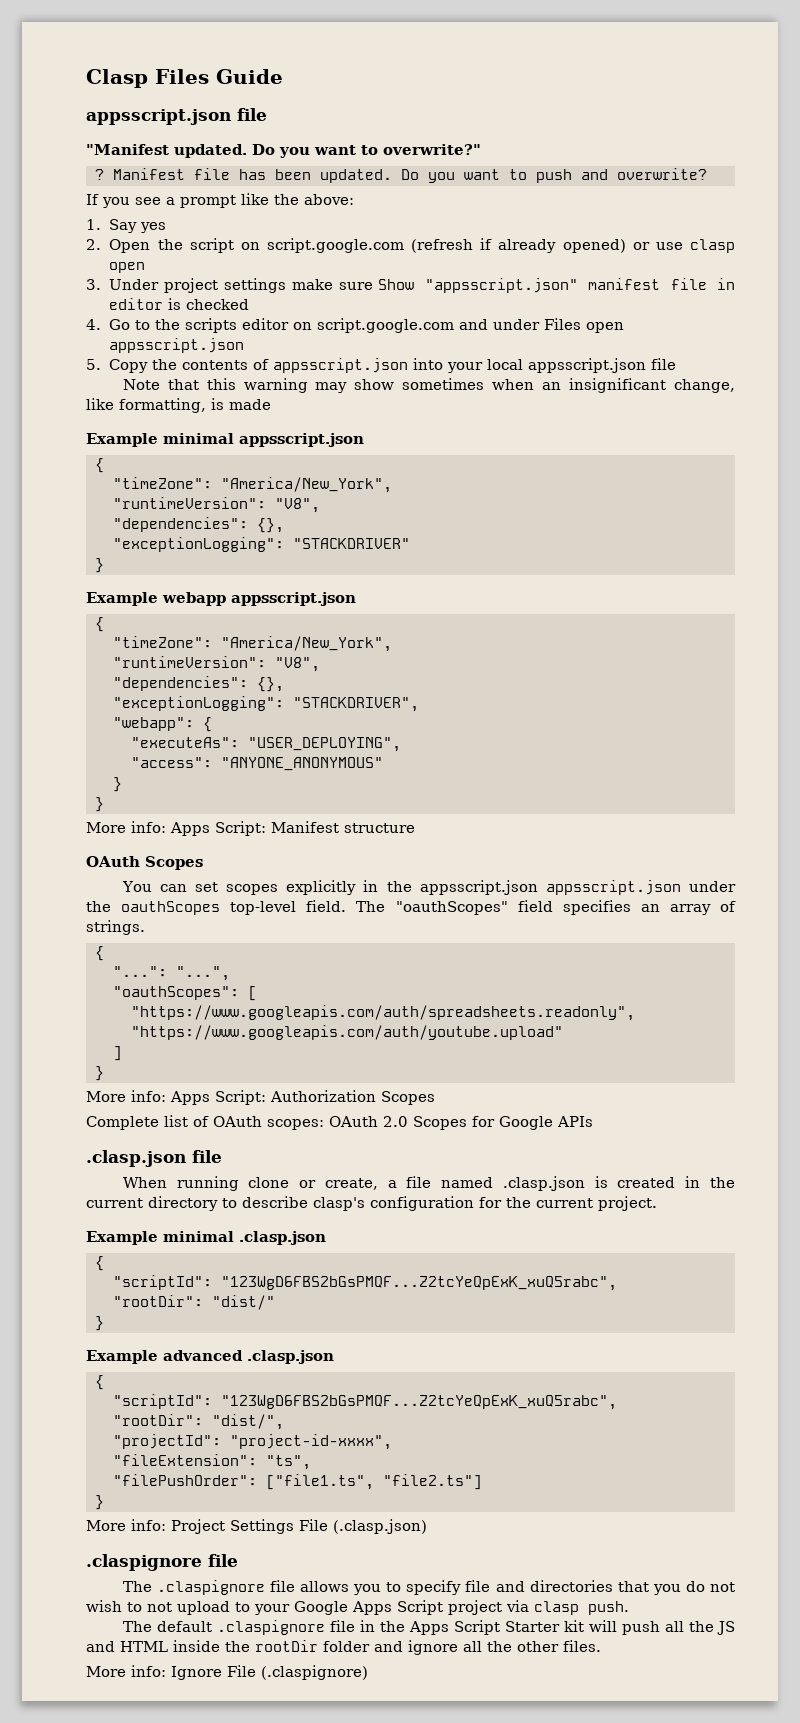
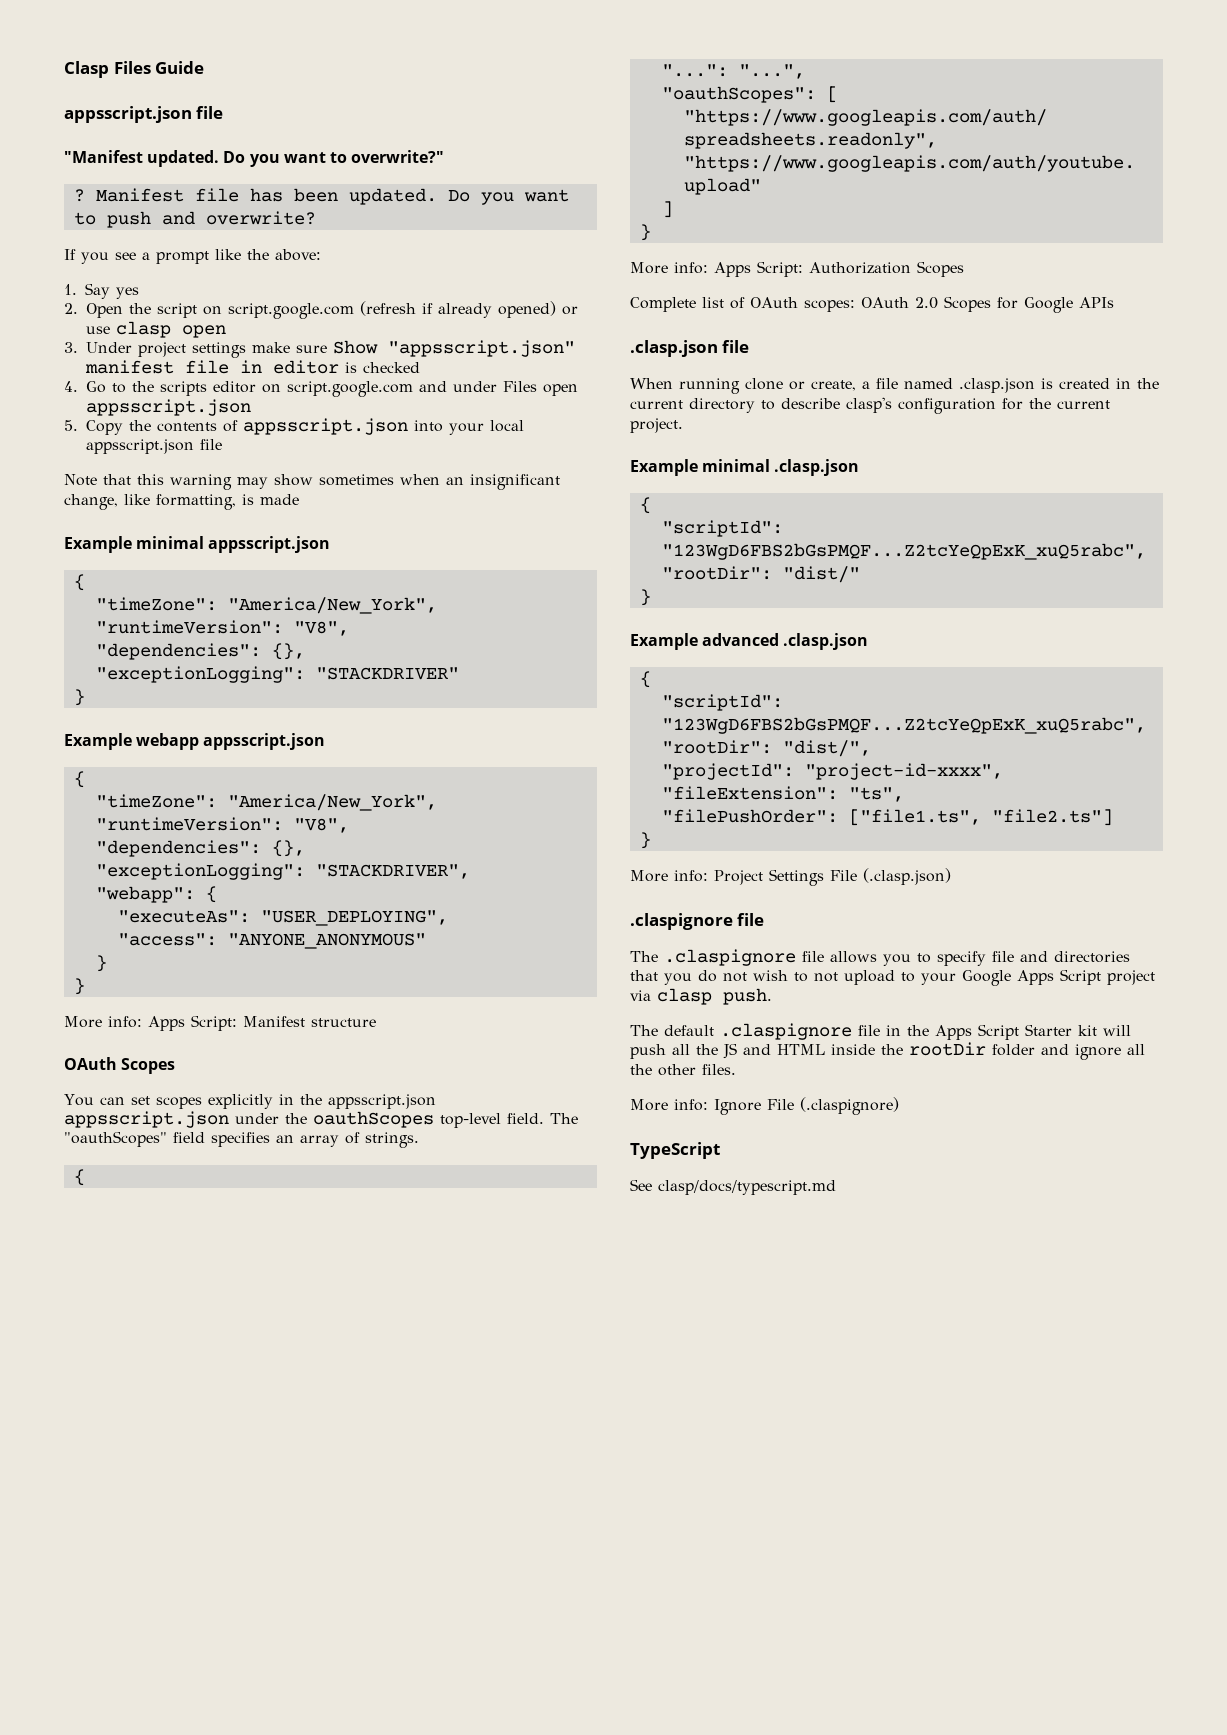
(368, 1672) none -> [630,1142,720,1159] [630,1179,836,1195] // TypeScript // See clasp/docs/typescript.md

